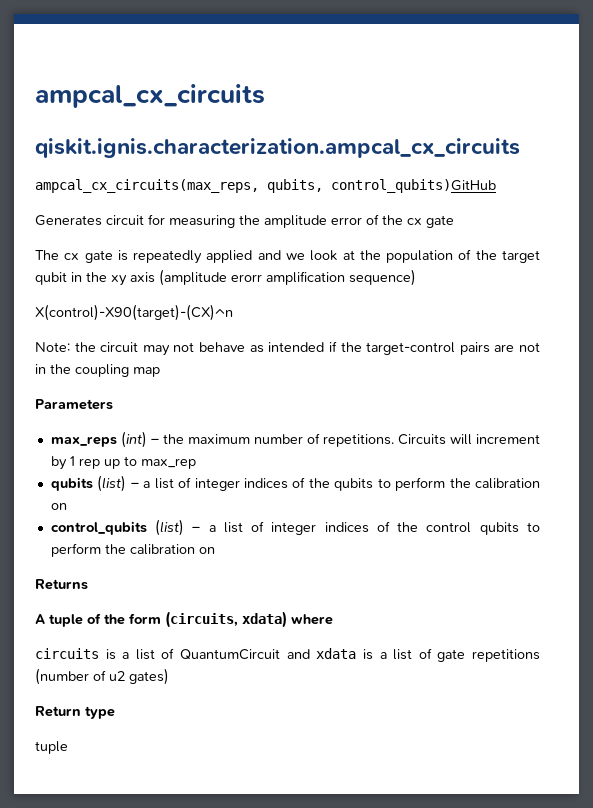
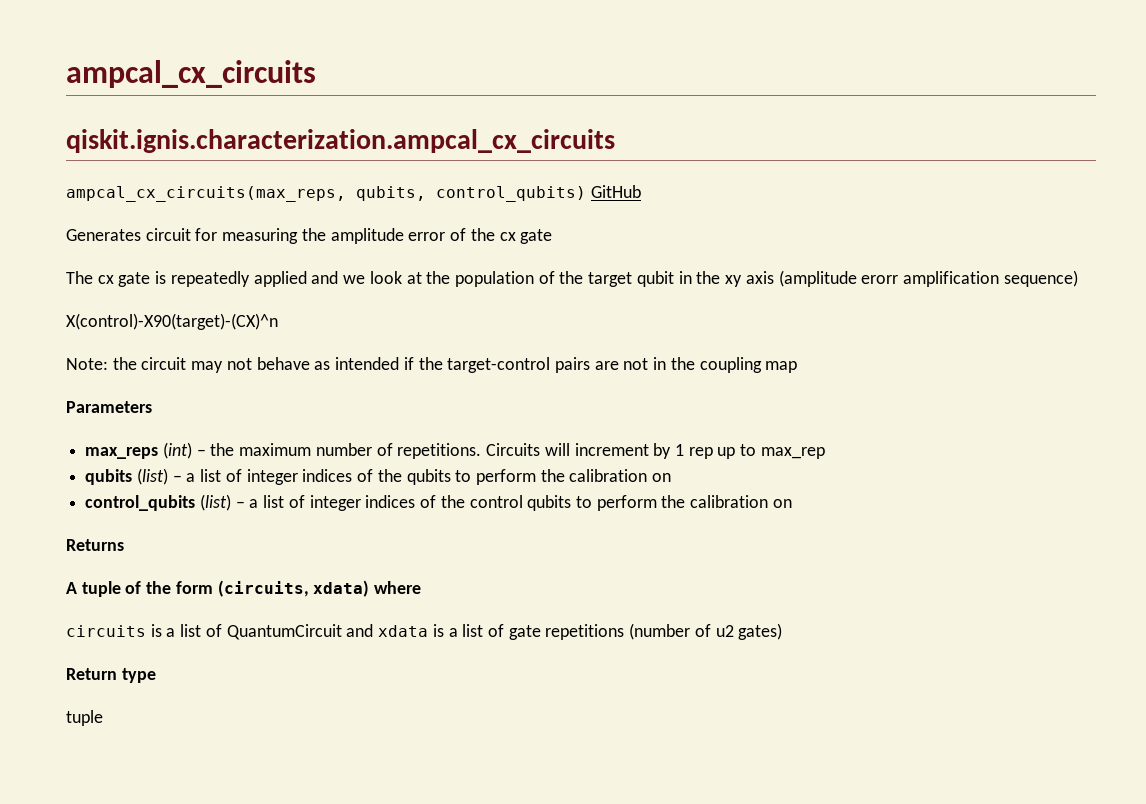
[331,179,496,193] control_qubits)GitHub -> [436,185,641,202] control_qubits) GitHub

